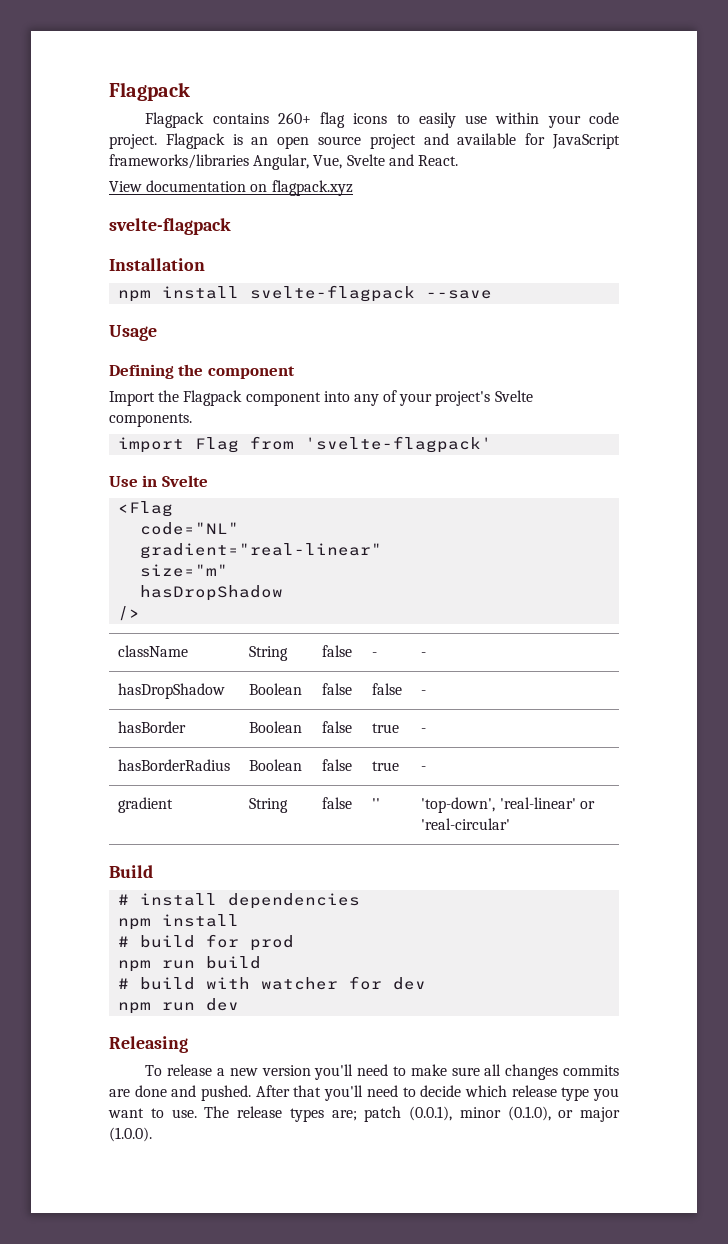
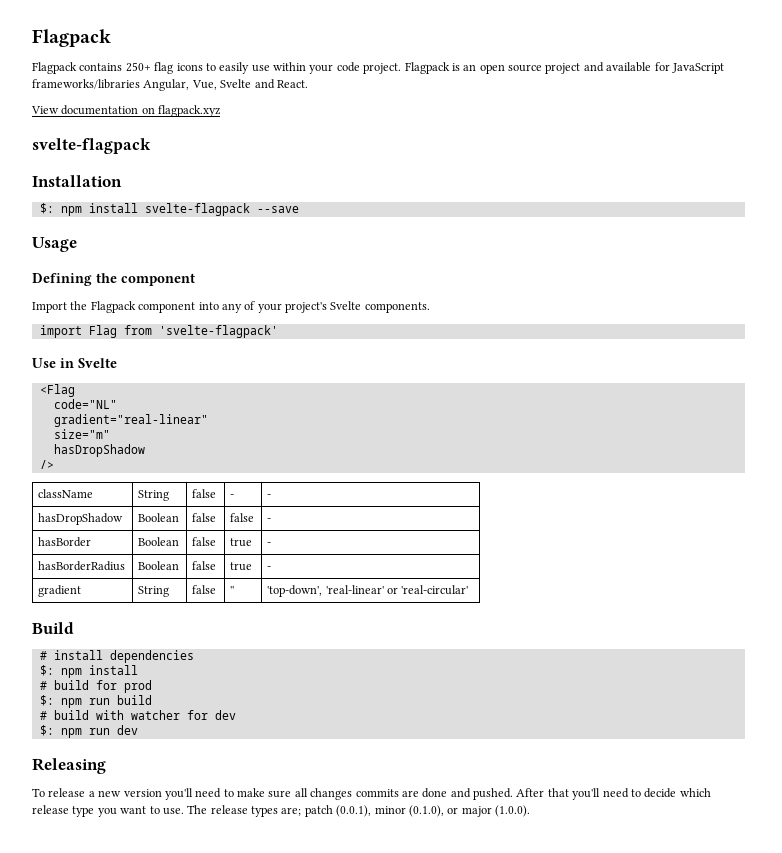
[277,112,311,124] 260+ -> [125,62,151,72] 250+
(205, 264) none -> [39,203,54,214] $:
(361, 901) none -> [39,665,54,676] $:
(295, 943) none -> [39,695,54,706] $:
(427, 983) none -> [39,725,54,736] $:

